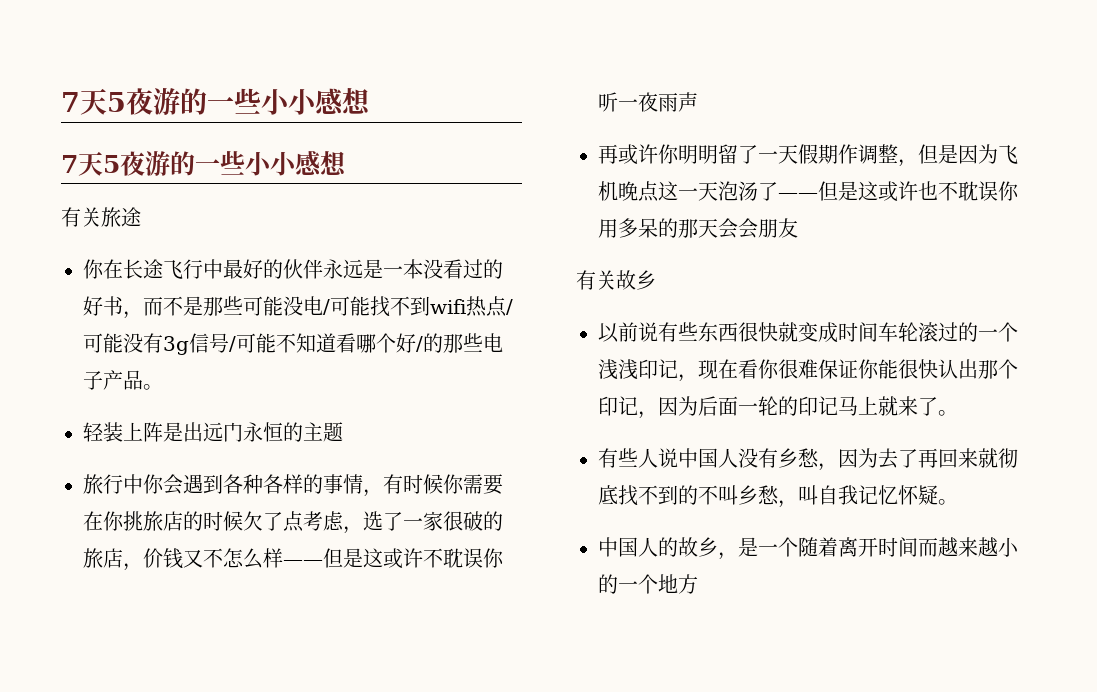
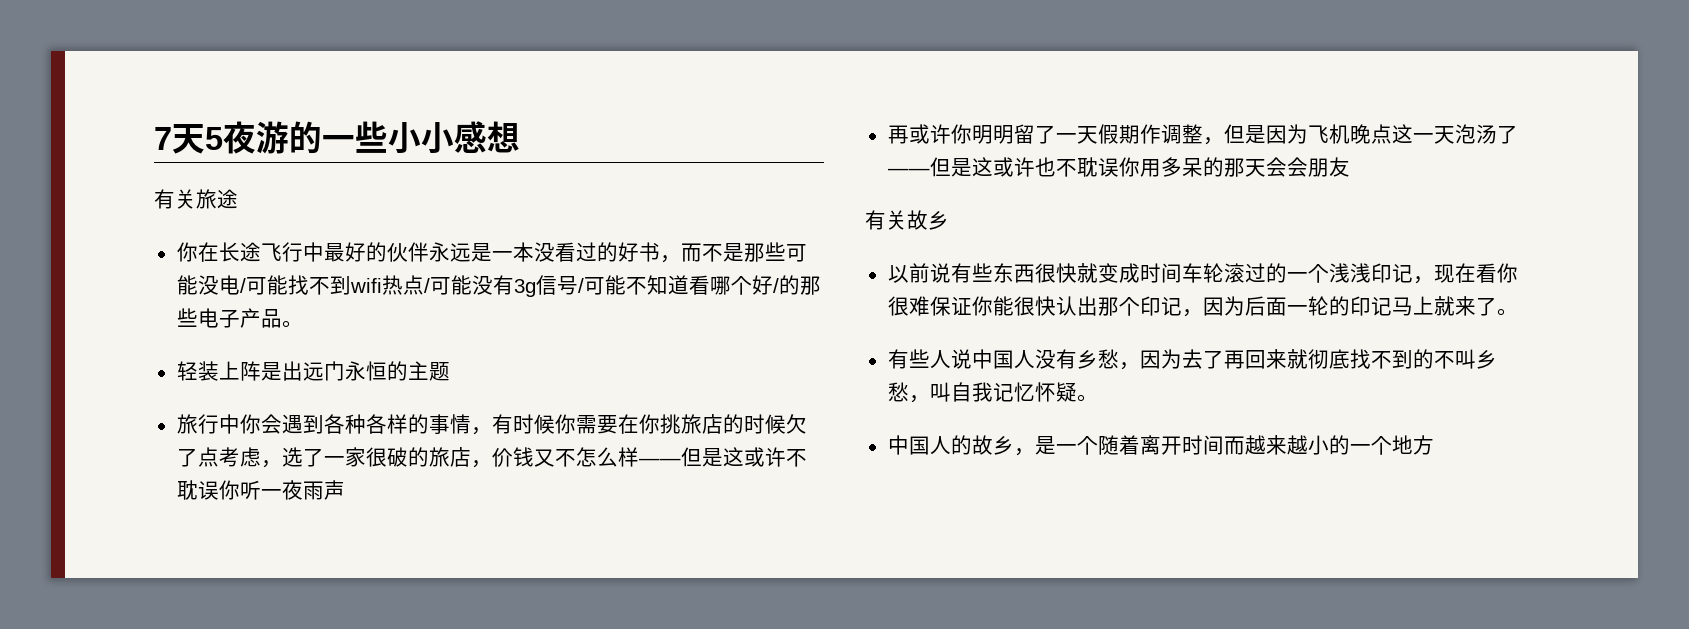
[61,87,371,115] [61,151,347,176] 7天5夜游的一些小小感想 // 7天5夜游的一些小小感想 -> [154,121,520,154] 7天5夜游的一些小小感想

